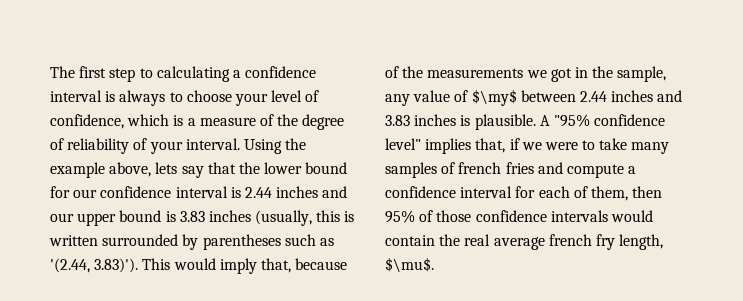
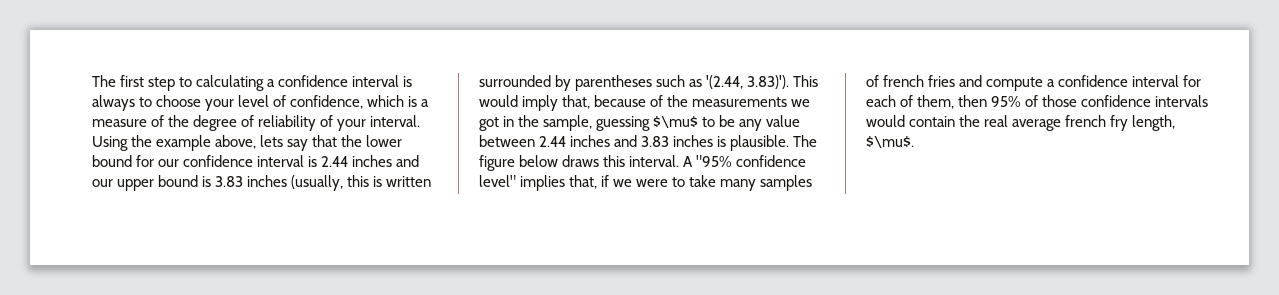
[385,89,517,106] any value of $\my$ -> [596,115,801,131] guessing $\mu$ to be any value
(536, 122) none -> [793,135,818,147] [479,155,680,171] The figure below draws this interval.

